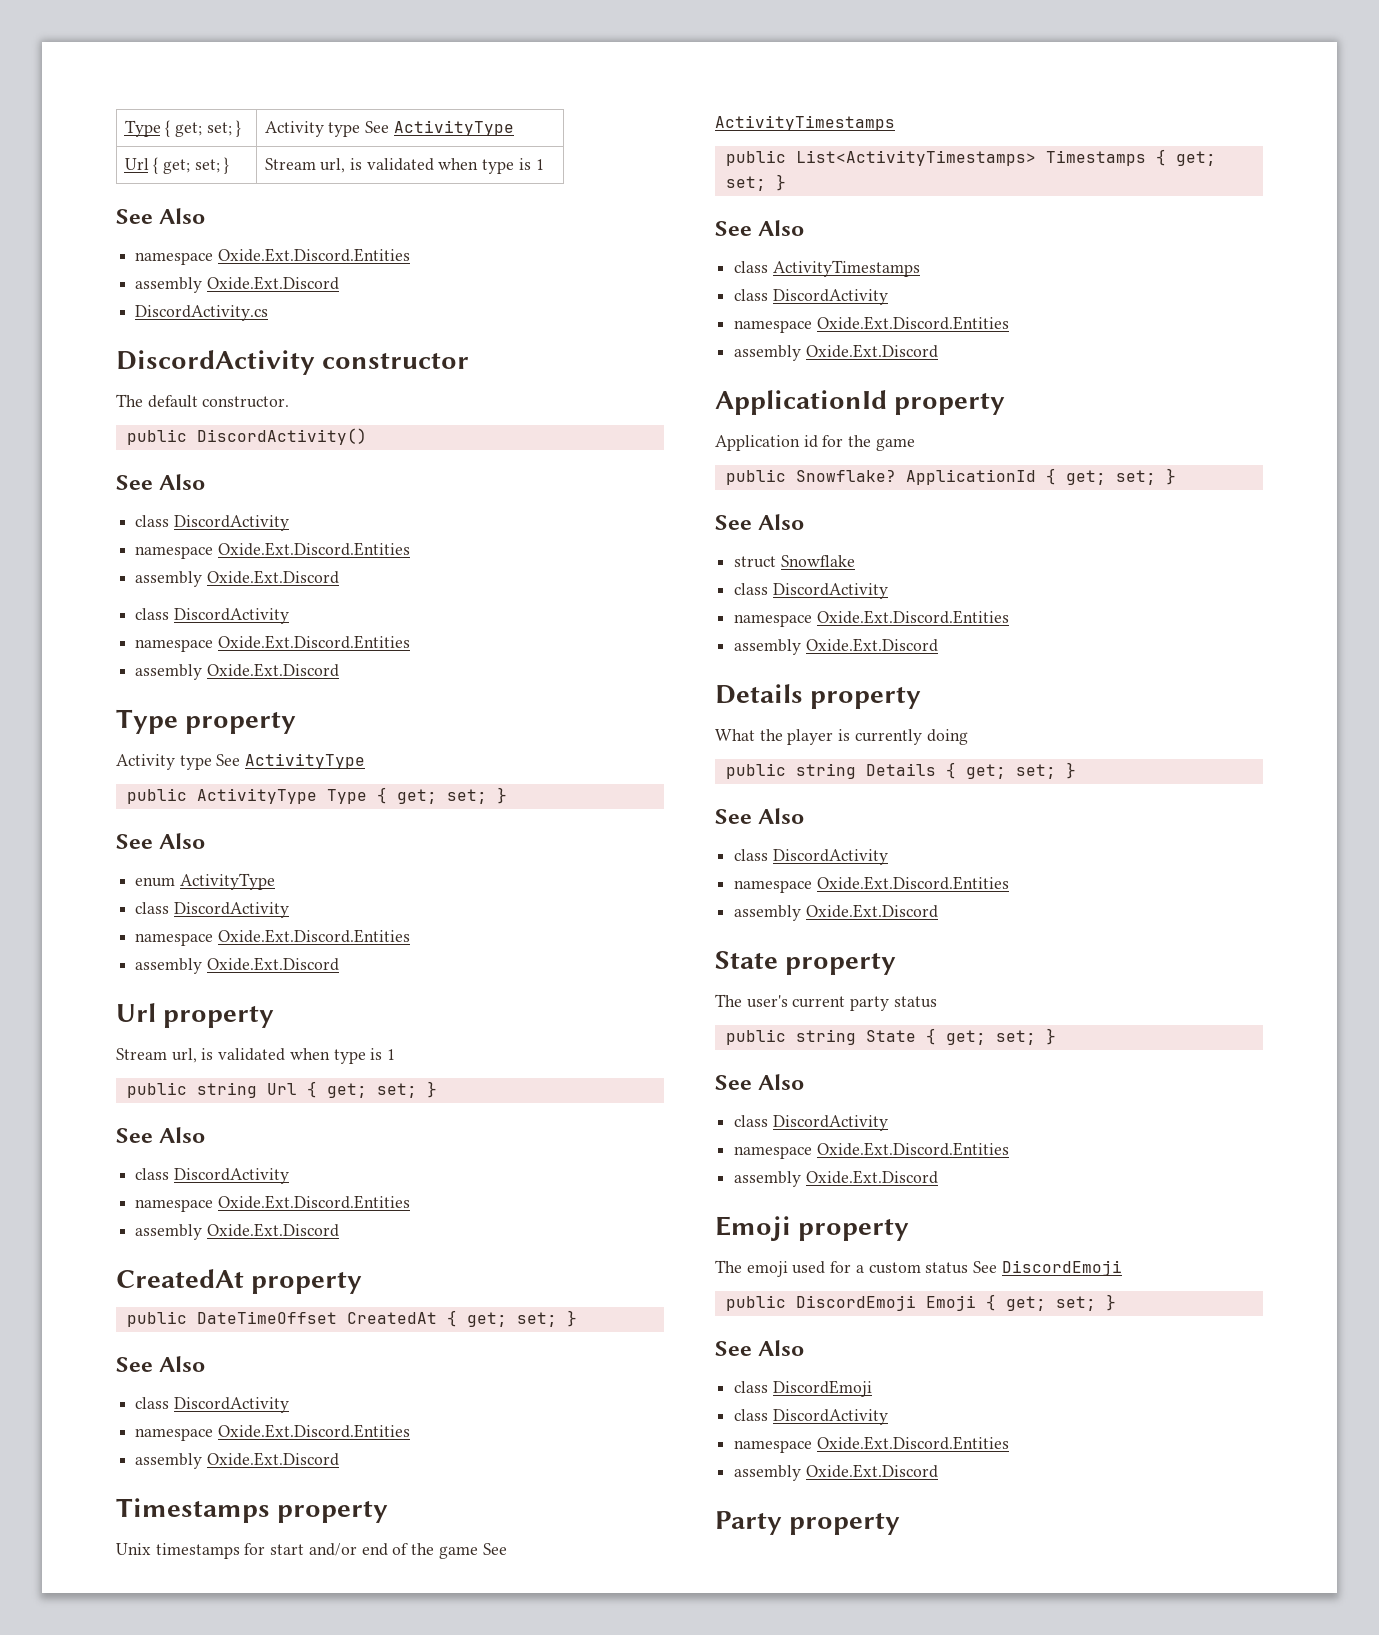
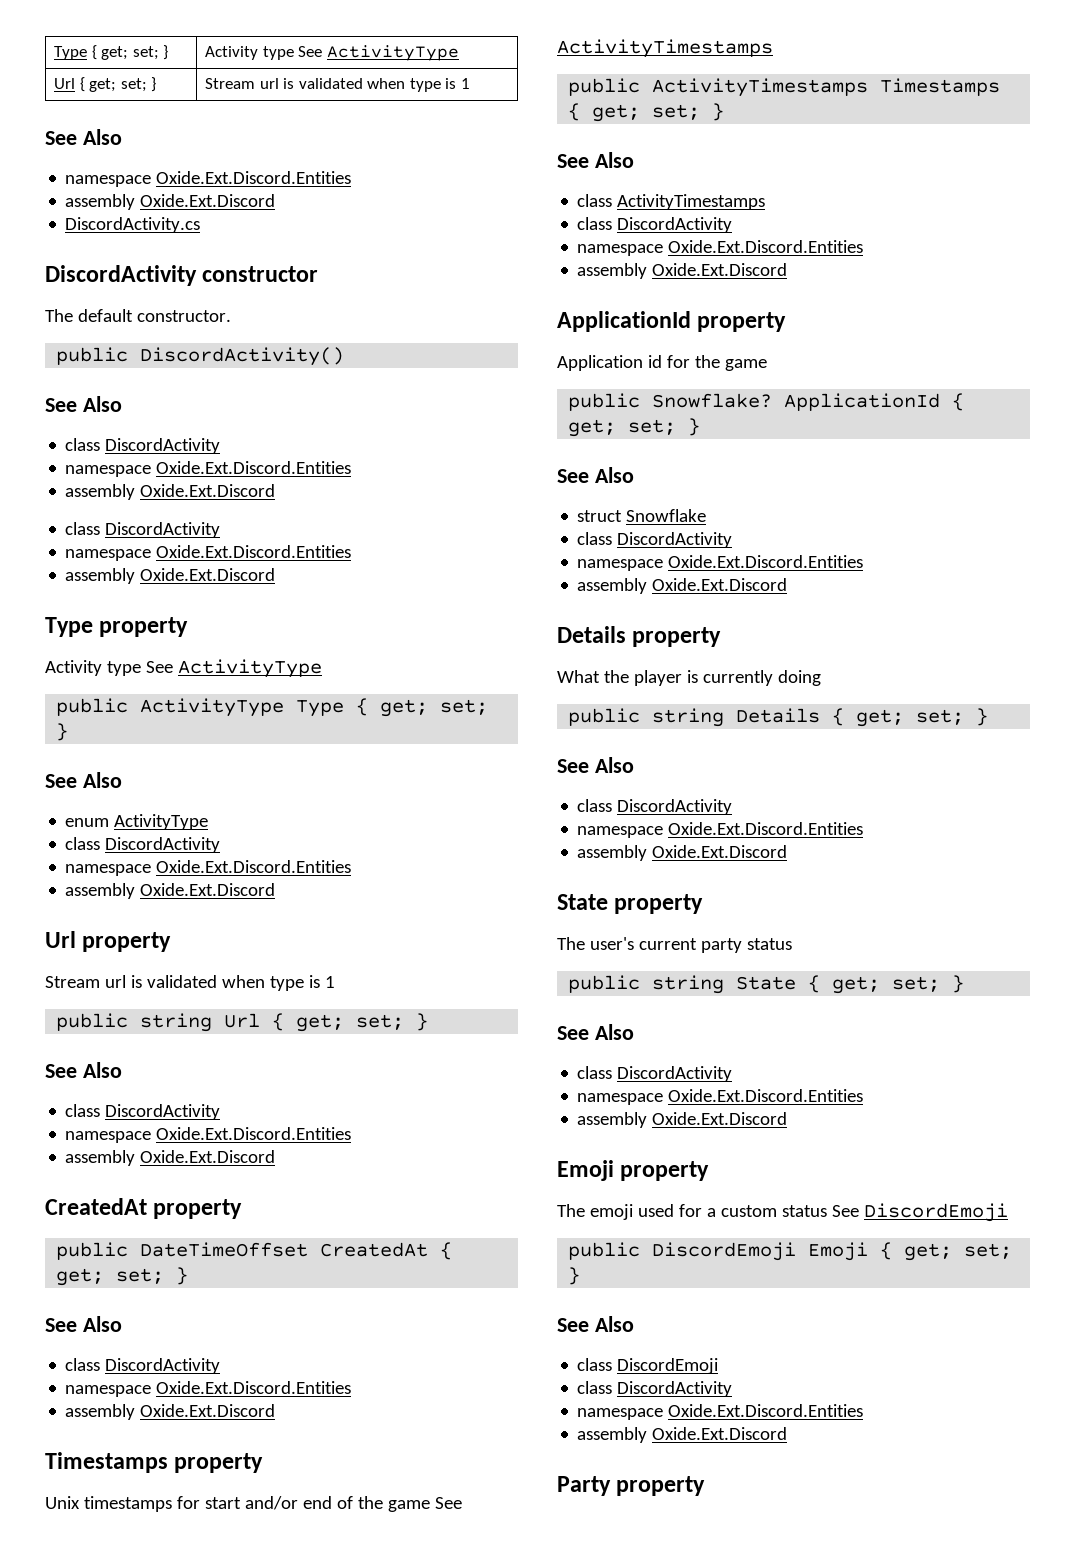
[320,158,346,173] url, -> [259,78,279,89] url
[171,1048,197,1063] url, -> [104,975,126,988] url
[795,150,1036,166] List<ActivityTimestamps> -> [652,78,869,97] ActivityTimestamps

